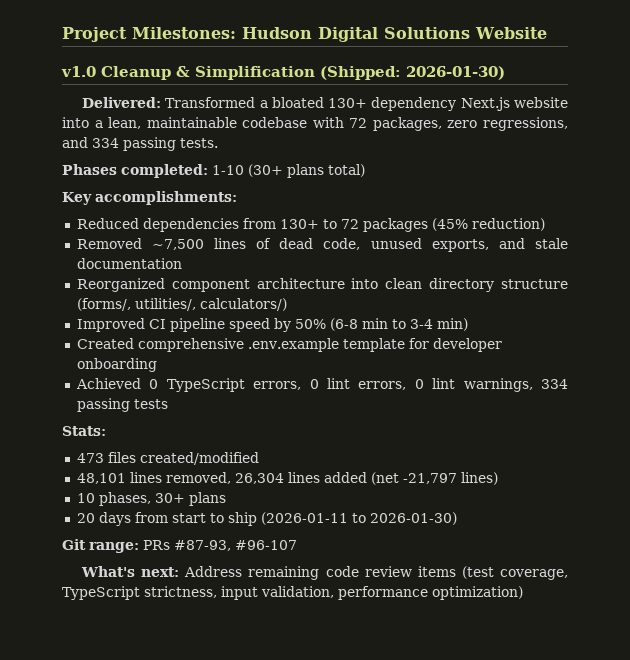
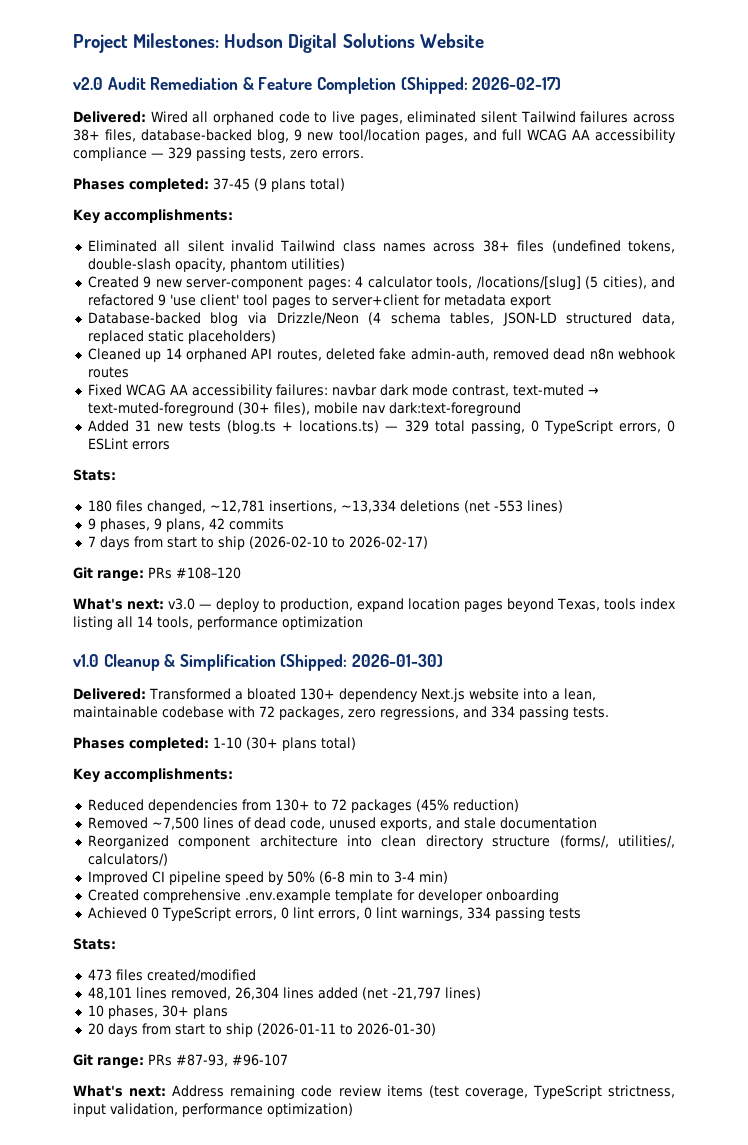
(547, 33) none -> [73,77,562,94] [73,111,675,125] [73,129,676,143] [73,147,364,161] [73,178,345,192] [73,209,233,224] [87,240,675,253] [87,258,345,272] [87,276,675,290] [87,294,551,308] [87,312,675,326] [87,330,276,344] [87,348,676,362] [87,367,129,378] [87,384,599,398] [87,402,521,416] [87,420,675,434] [87,438,170,450] [73,469,116,481] [87,500,563,514] [87,518,284,532] [87,536,428,550] [73,567,241,582] [73,598,676,612] [73,616,363,630] // v2.0 Audit Remediation & Feature Completion (Shipped: 2026-02-17) // Delivered: Wired all orphaned code to live pages, eliminated silent Tailwind failures across 38+ files, database-backed blog, 9 new tool/location pages, and full WCAG AA accessibility compliance — 329 passing tests, zero errors. // Phases completed: 37-45 (9 plans total) // Key accomplishments: // Eliminated all silent invalid Tailwind class names across 38+ files (undefined tokens, double-slash opacity, phantom utilities) // Created 9 new server-component pages: 4 calculator tools, /locations/[slug] (5 cities), and refactored 9 'use client' tool pages to server+client for metadata export // Database-backed blog via Drizzle/Neon (4 schema tables, JSON-LD structured data, replaced static placeholders) // Cleaned up 14 orphaned API routes, deleted fake admin-auth, removed dead n8n webhook routes // Fixed WCAG AA accessibility failures: navbar dark mode contrast, text-muted → text-muted-foreground (30+ files), mobile nav dark:text-foreground // Added 31 new tests (blog.ts + locations.ts) — 329 total passing, 0 TypeScript errors, 0 ESLint errors // Stats: // 180 files changed, ~12,781 insertions, ~13,334 deletions (net -553 lines) // 9 phases, 9 plans, 42 commits // 7 days from start to ship (2026-02-10 to 2026-02-17) // Git range: PRs #108–120 // What's next: v3.0 — deploy to production, expand location pages beyond Texas, tools index listing all 14 tools, performance optimization

